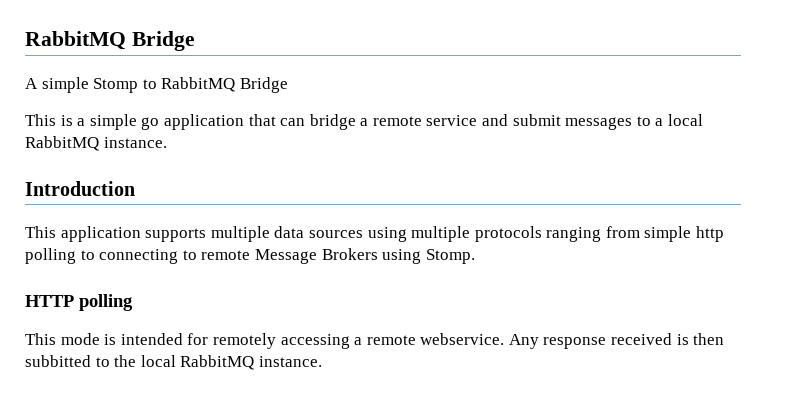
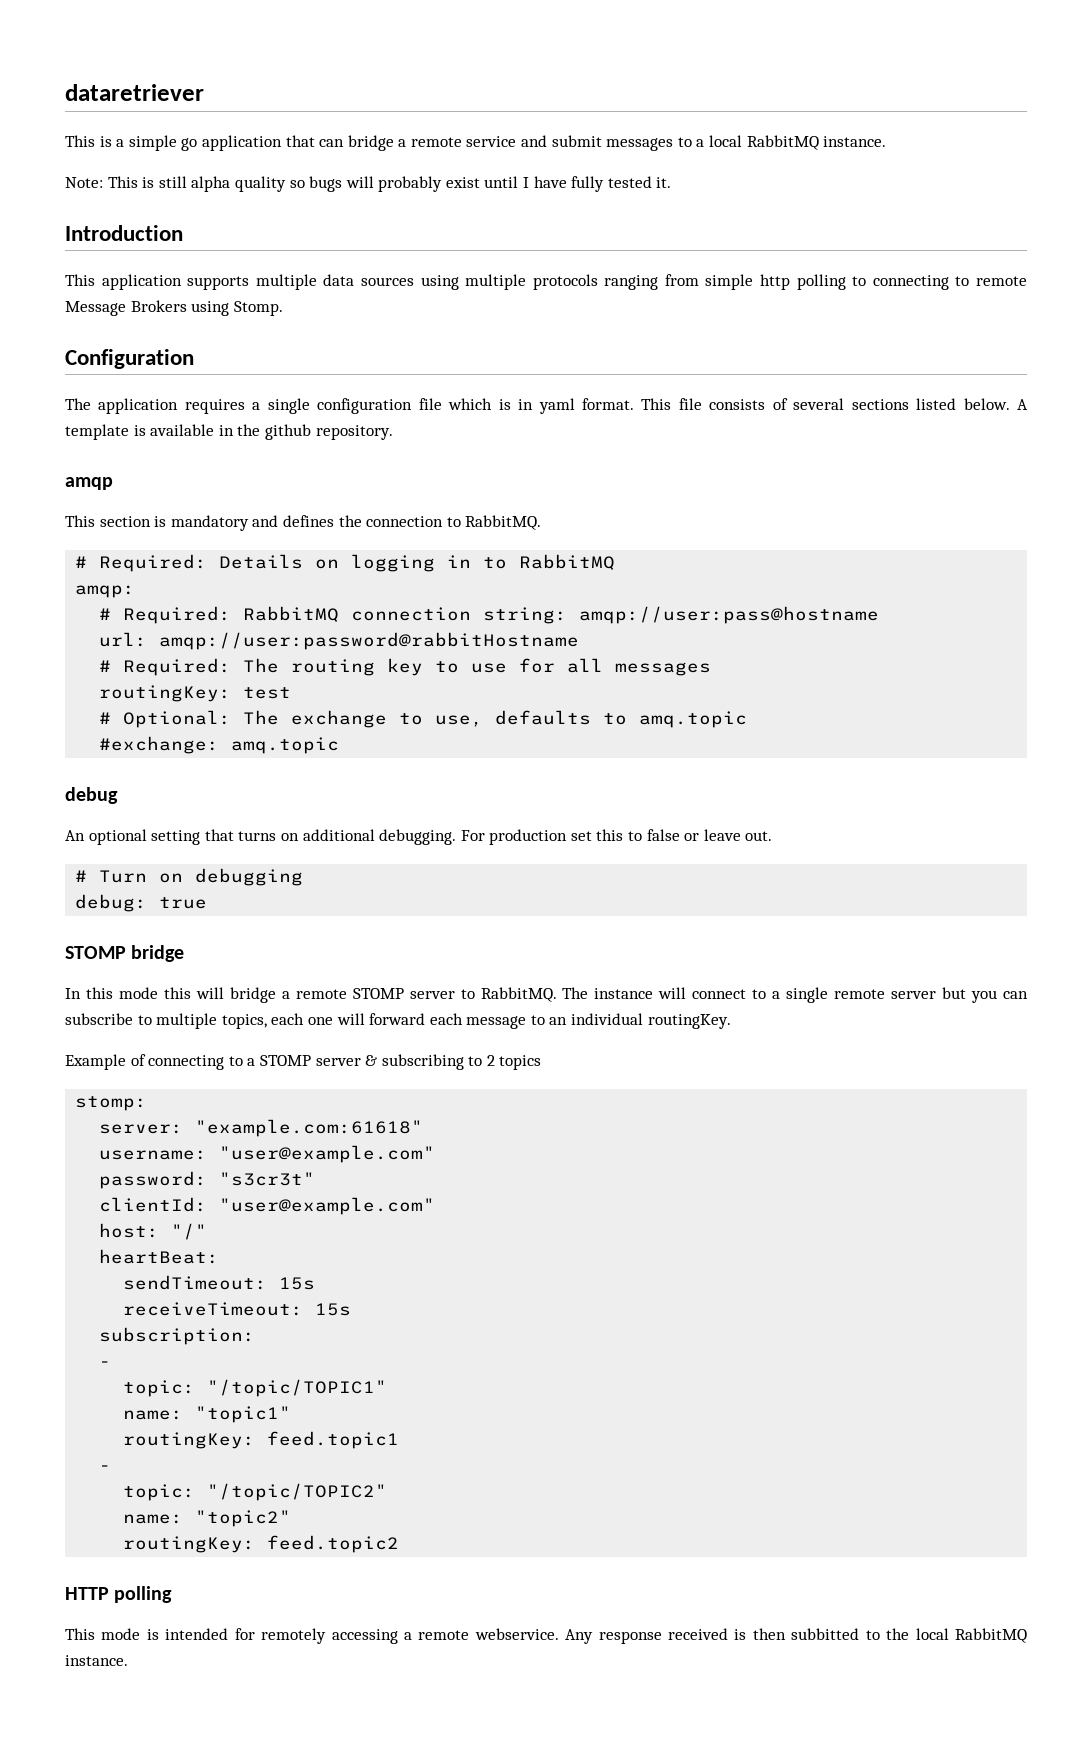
[25,31,195,51] [25,77,288,93] RabbitMQ Bridge // A simple Stomp to RabbitMQ Bridge -> [65,84,204,101] dataretriever
(167, 142) none -> [65,176,672,192] // Note: This is still alpha quality so bugs will probably exist until I have fully tested it.
(475, 256) none -> [65,349,194,369] [65,398,1029,414] [65,424,393,440] [65,477,113,490] [65,515,542,531] [75,554,616,572] [75,585,136,598] [99,606,880,624] [99,632,580,650] [99,658,712,676] [99,685,292,702] [99,710,748,728] [99,736,340,754] [65,787,118,804] [65,829,773,845] [75,868,304,886] [75,894,208,912] [65,945,185,962] [65,987,1028,1003] [65,1013,731,1029] [65,1054,542,1070] [75,1096,148,1111] [99,1119,424,1137] [99,1145,436,1163] [99,1171,316,1189] [99,1197,436,1215] [99,1223,208,1240] [99,1249,220,1264] [123,1275,316,1290] [123,1302,352,1316] [99,1327,256,1345] [99,1361,112,1367] [123,1379,388,1397] [123,1406,292,1423] [123,1431,400,1449] [99,1465,112,1471] [123,1483,388,1501] [123,1510,292,1527] [123,1535,400,1553] // Configuration // The application requires a single configuration file which is in yaml format. This file consists of several sections listed below. A template is available in the github repository. // amqp // This section is mandatory and defines the connection to RabbitMQ. // # Required: Details on logging in to RabbitMQ // amqp: // # Required: RabbitMQ connection string: amqp://user:pass@hostname // url: amqp://user:password@rabbitHostname // # Required: The routing key to use for all messages // routingKey: test // # Optional: The exchange to use, defaults to amq.topic // #exchange: amq.topic // debug // An optional setting that turns on additional debugging. For production set this to false or leave out. // # Turn on debugging // debug: true // STOMP bridge // In this mode this will bridge a remote STOMP server to RabbitMQ. The instance will connect to a single remote server but you can subscribe to multiple topics, each one will forward each message to an individual routingKey. // Example of connecting to a STOMP server & subscribing to 2 topics // stomp: // server: "example.com:61618" // username: "user@example.com" // password: "s3cr3t" // clientId: "user@example.com" // host: "/" // heartBeat: // sendTimeout: 15s // receiveTimeout: 15s // subscription: // - // topic: "/topic/TOPIC1" // name: "topic1" // routingKey: feed.topic1 // - // topic: "/topic/TOPIC2" // name: "topic2" // routingKey: feed.topic2

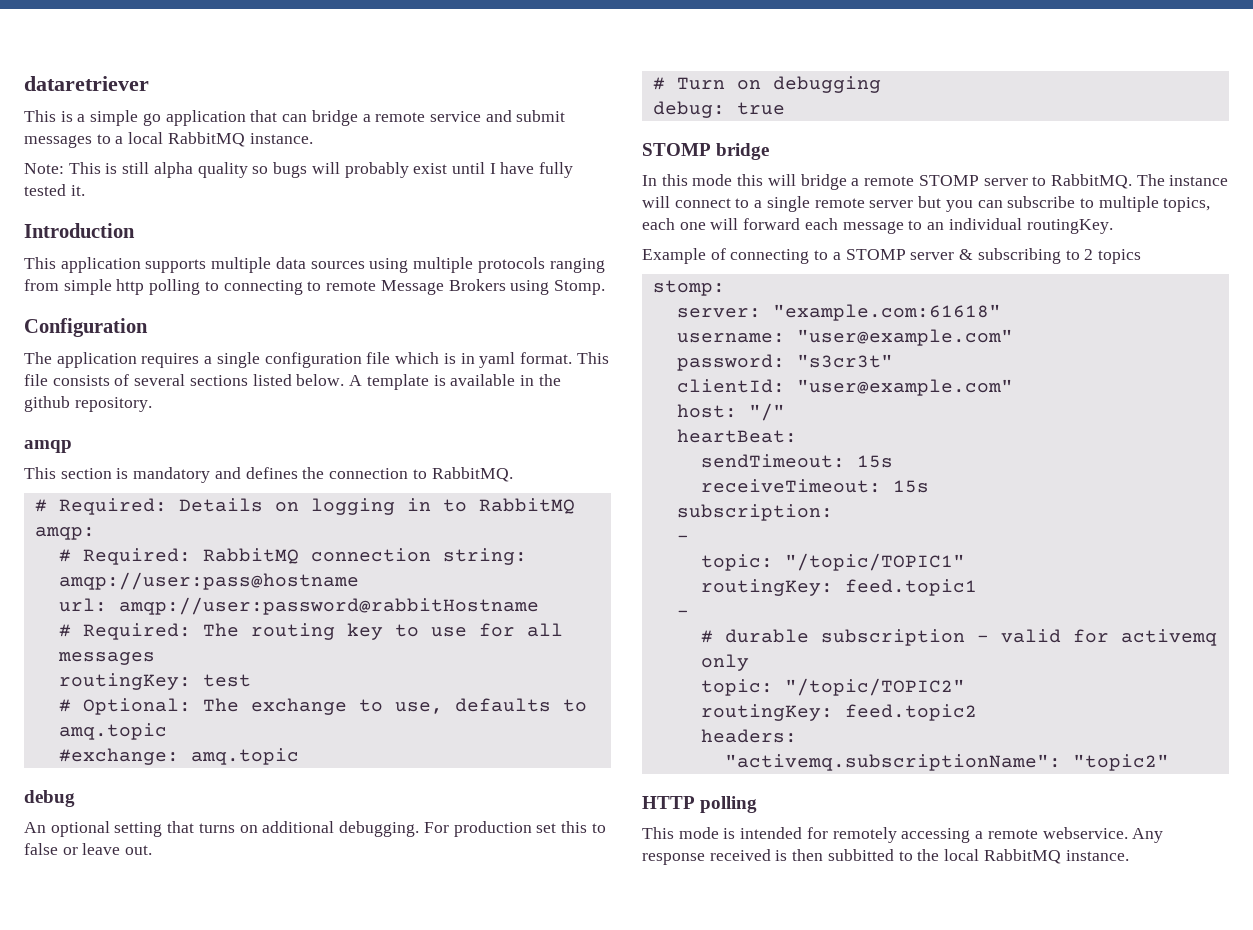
[123,1406,292,1423] // name: "topic1" -> (965, 562) none
(112, 1468) none -> [700,629,1217,646] [700,654,749,671] // # durable subscription - valid for activemq only
[123,1510,292,1527] // name: "topic2" -> (965, 687) none
(400, 1544) none -> [700,729,797,743] [724,754,1169,771] // headers: // "activemq.subscriptionName": "topic2"

